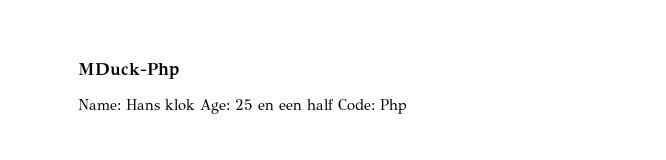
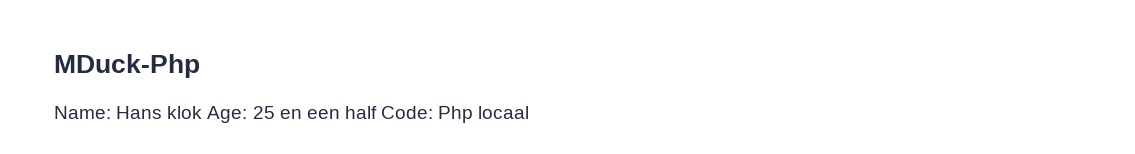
(407, 106) none -> [478,106,530,119] locaal

